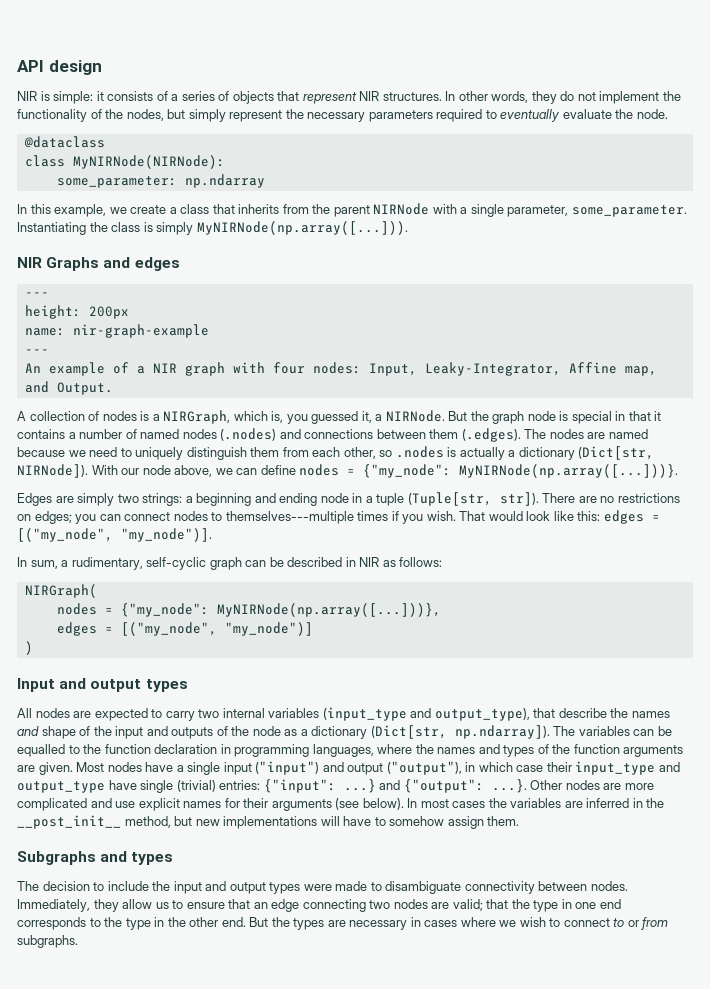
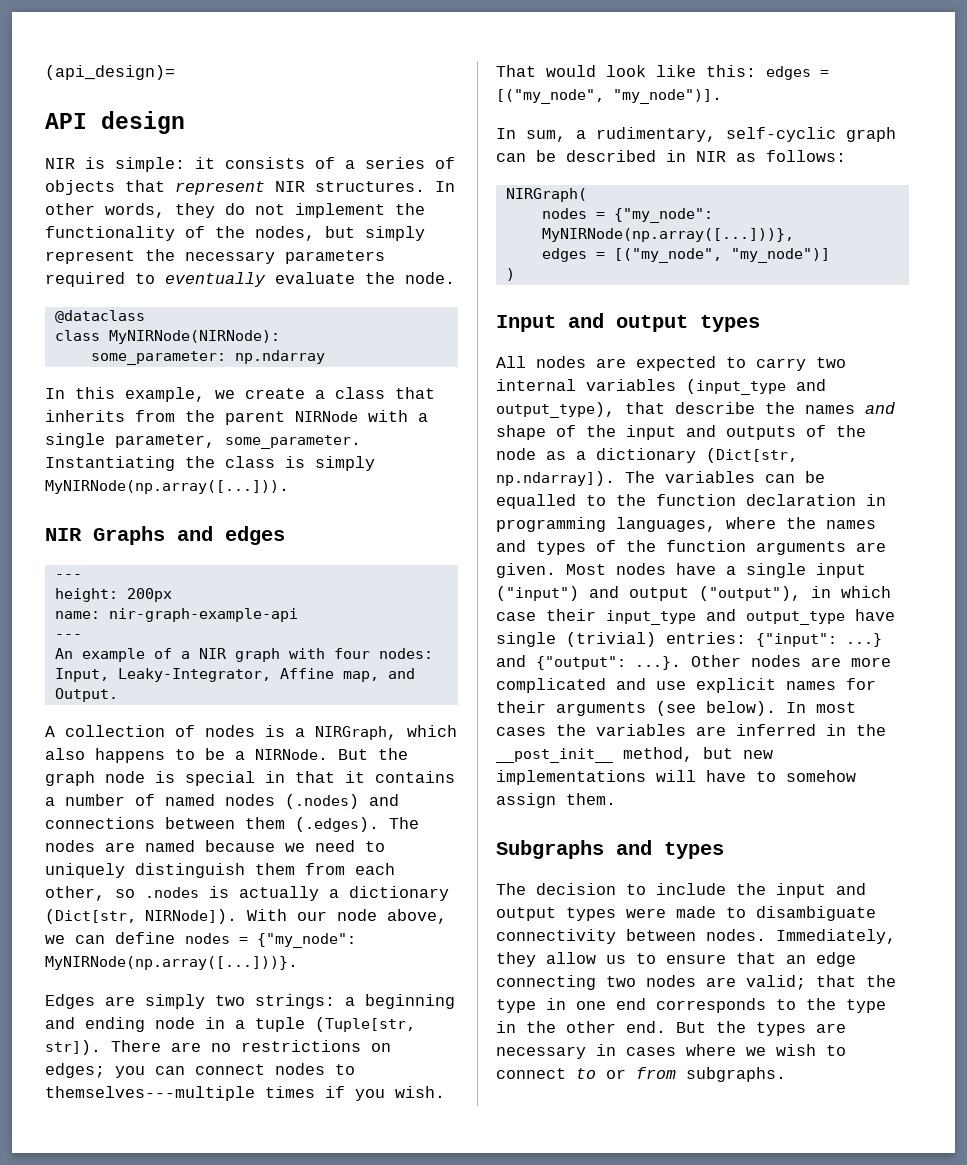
(17, 66) none -> [45,65,175,80] (api_design)= //
[72,324,209,338] nir-graph-example -> [108,608,298,622] nir-graph-example-api
[271,411,372,424] is, you guessed it, -> [45,748,225,763] also happens to be

